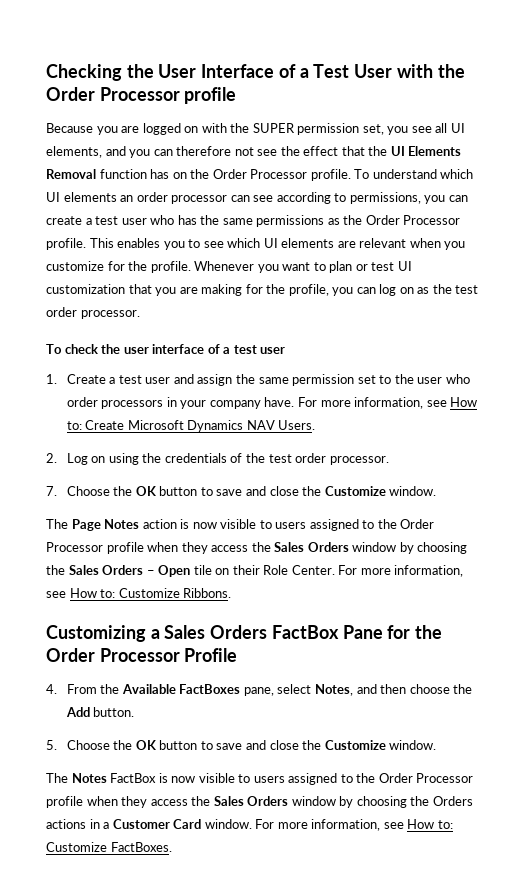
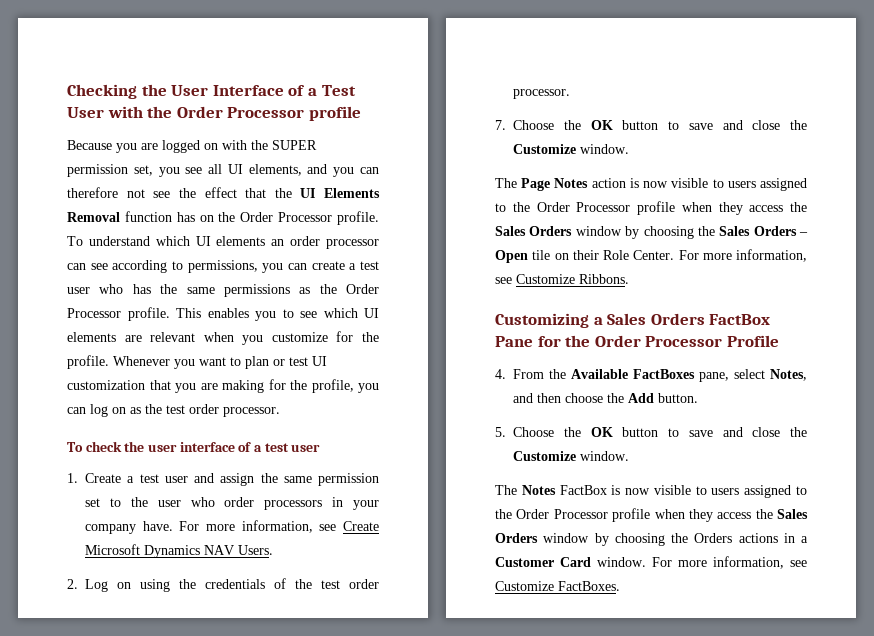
[450,397,478,407] [66,421,82,430] How to: -> (337, 527) none
[69,588,116,598] How to: -> (512, 280) none
[407,819,453,829] How to: -> (807, 563) none

